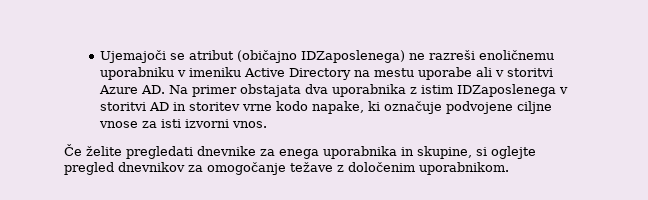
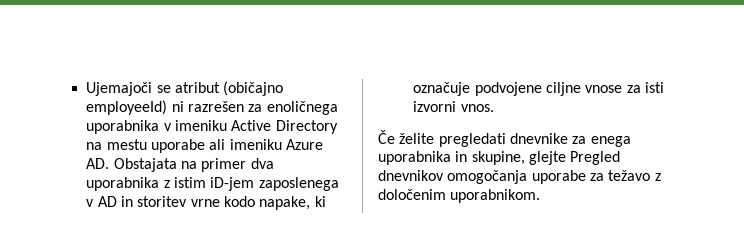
[301,50,555,63] [100,67,175,80] IDZaposlenega) ne razreši enoličnemu uporabniku -> [86,100,338,115] [86,120,160,134] employeeId) ni razrešen za enoličnega uporabnika
[495,68,554,77] [99,84,302,97] v storitvi Azure AD. Na primer obstajata -> [229,139,324,150] [86,158,247,172] imeniku Azure AD. Obstajata na primer
[457,84,569,97] [100,102,147,111] IDZaposlenega v storitvi -> [210,177,339,191] [86,199,95,207] iD-jem zaposlenega v
[476,146,536,159] [64,162,333,175] si oglejte pregled dnevnikov za omogočanje težave -> [528,151,621,165] [378,170,651,184] glejte Pregled dnevnikov omogočanja uporabe za težavo

